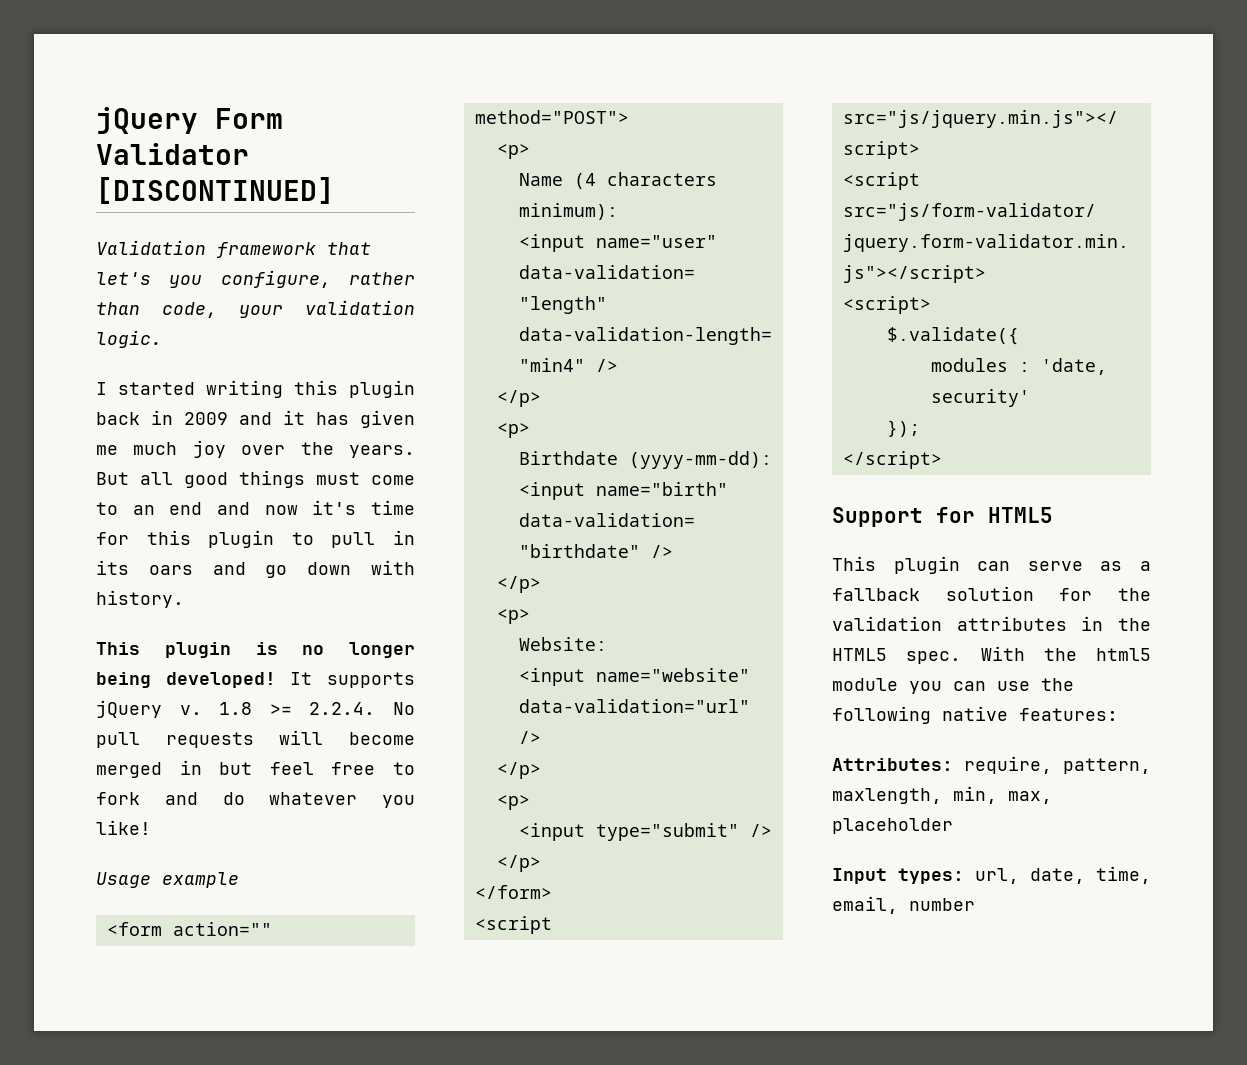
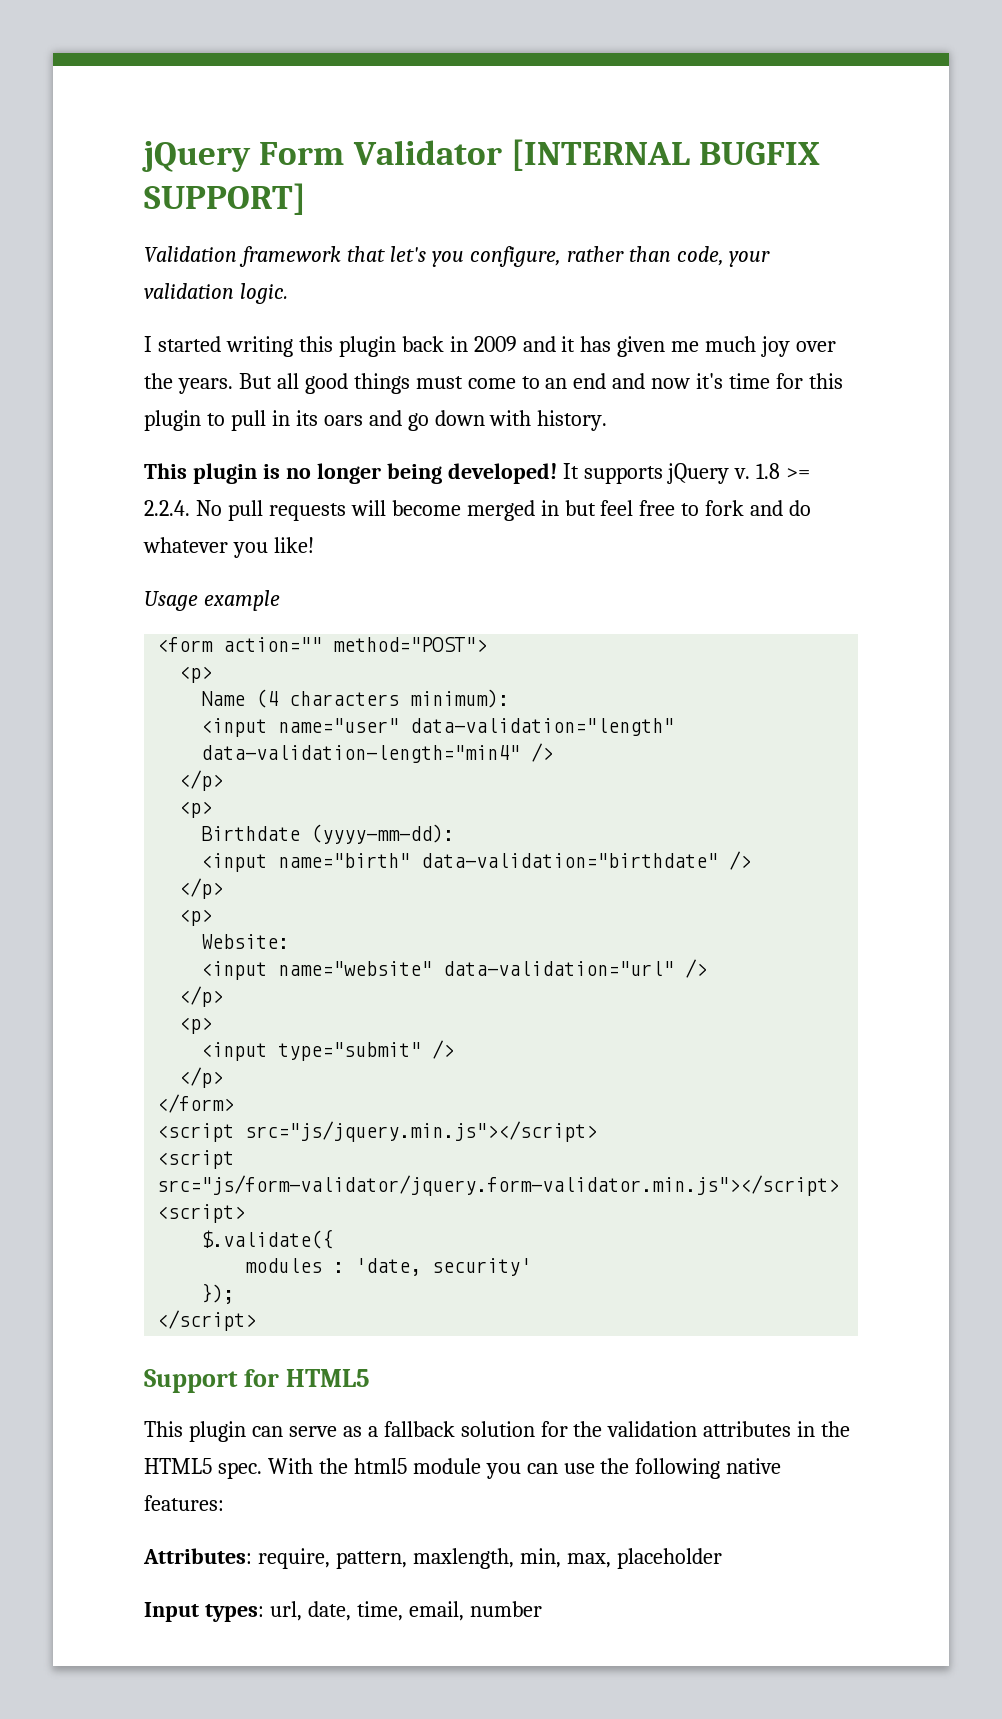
[96,177,334,204] [DISCONTINUED] -> [510,139,821,171] [144,183,306,215] [INTERNAL BUGFIX SUPPORT]

